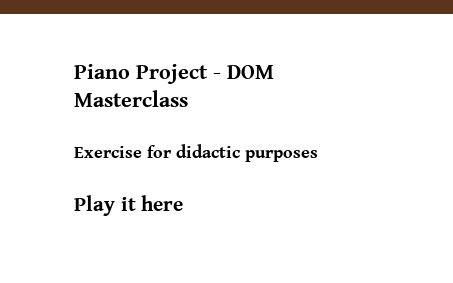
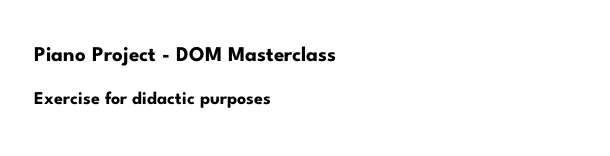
[74,195,184,216] // Play it here -> (271, 102) none

